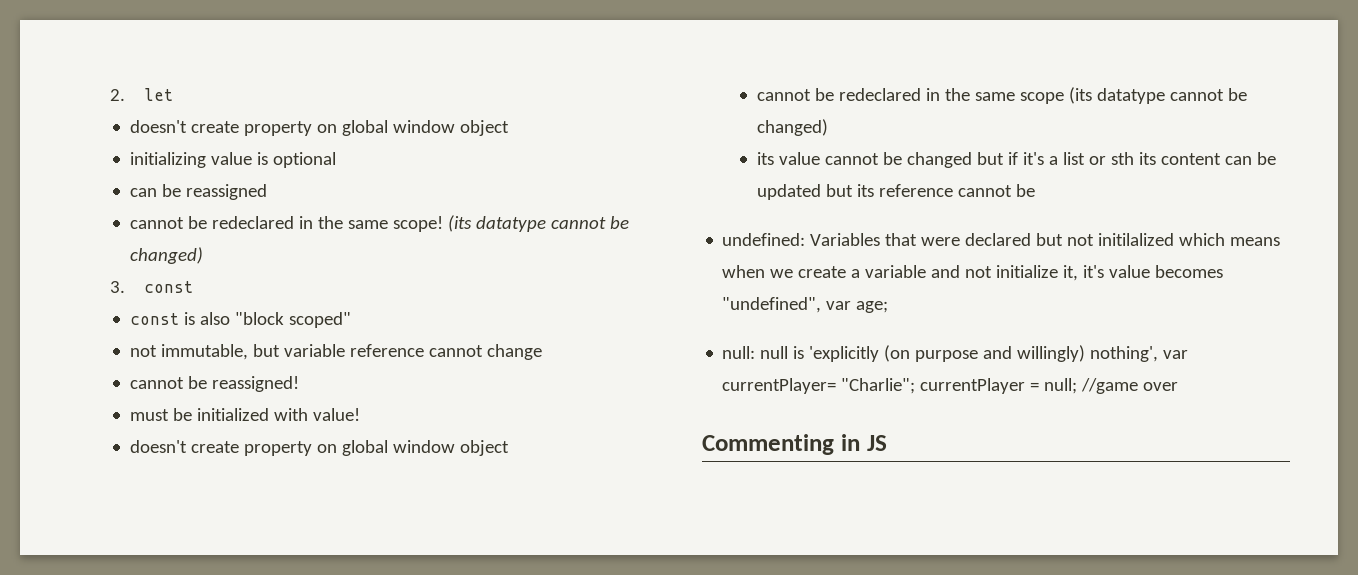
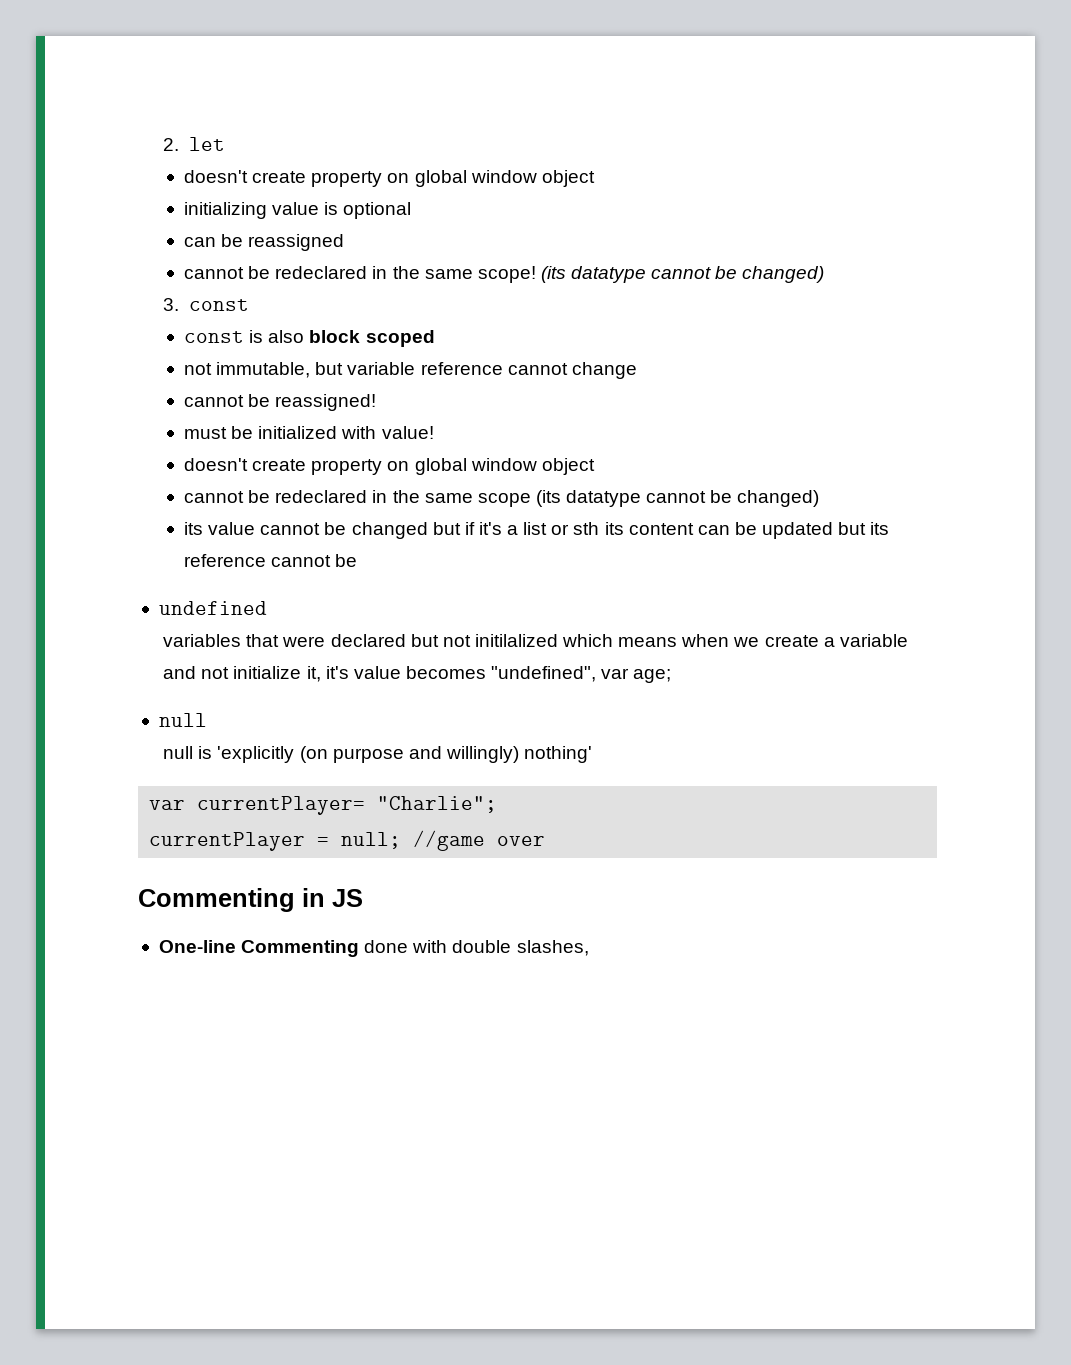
[234,312,351,328] "block scoped" -> [309,330,435,347] block scoped
[722,233,881,246] undefined: Variables -> [158,601,267,615] [163,634,242,647] undefined // variables
[722,346,756,359] null: -> [158,713,207,727] null //
[1090,346,1159,362] nothing', -> [524,746,593,763] nothing' //
(916, 386) none -> (498, 804) //
(887, 443) none -> [158,940,589,957] // One-line Commenting done with double slashes,

